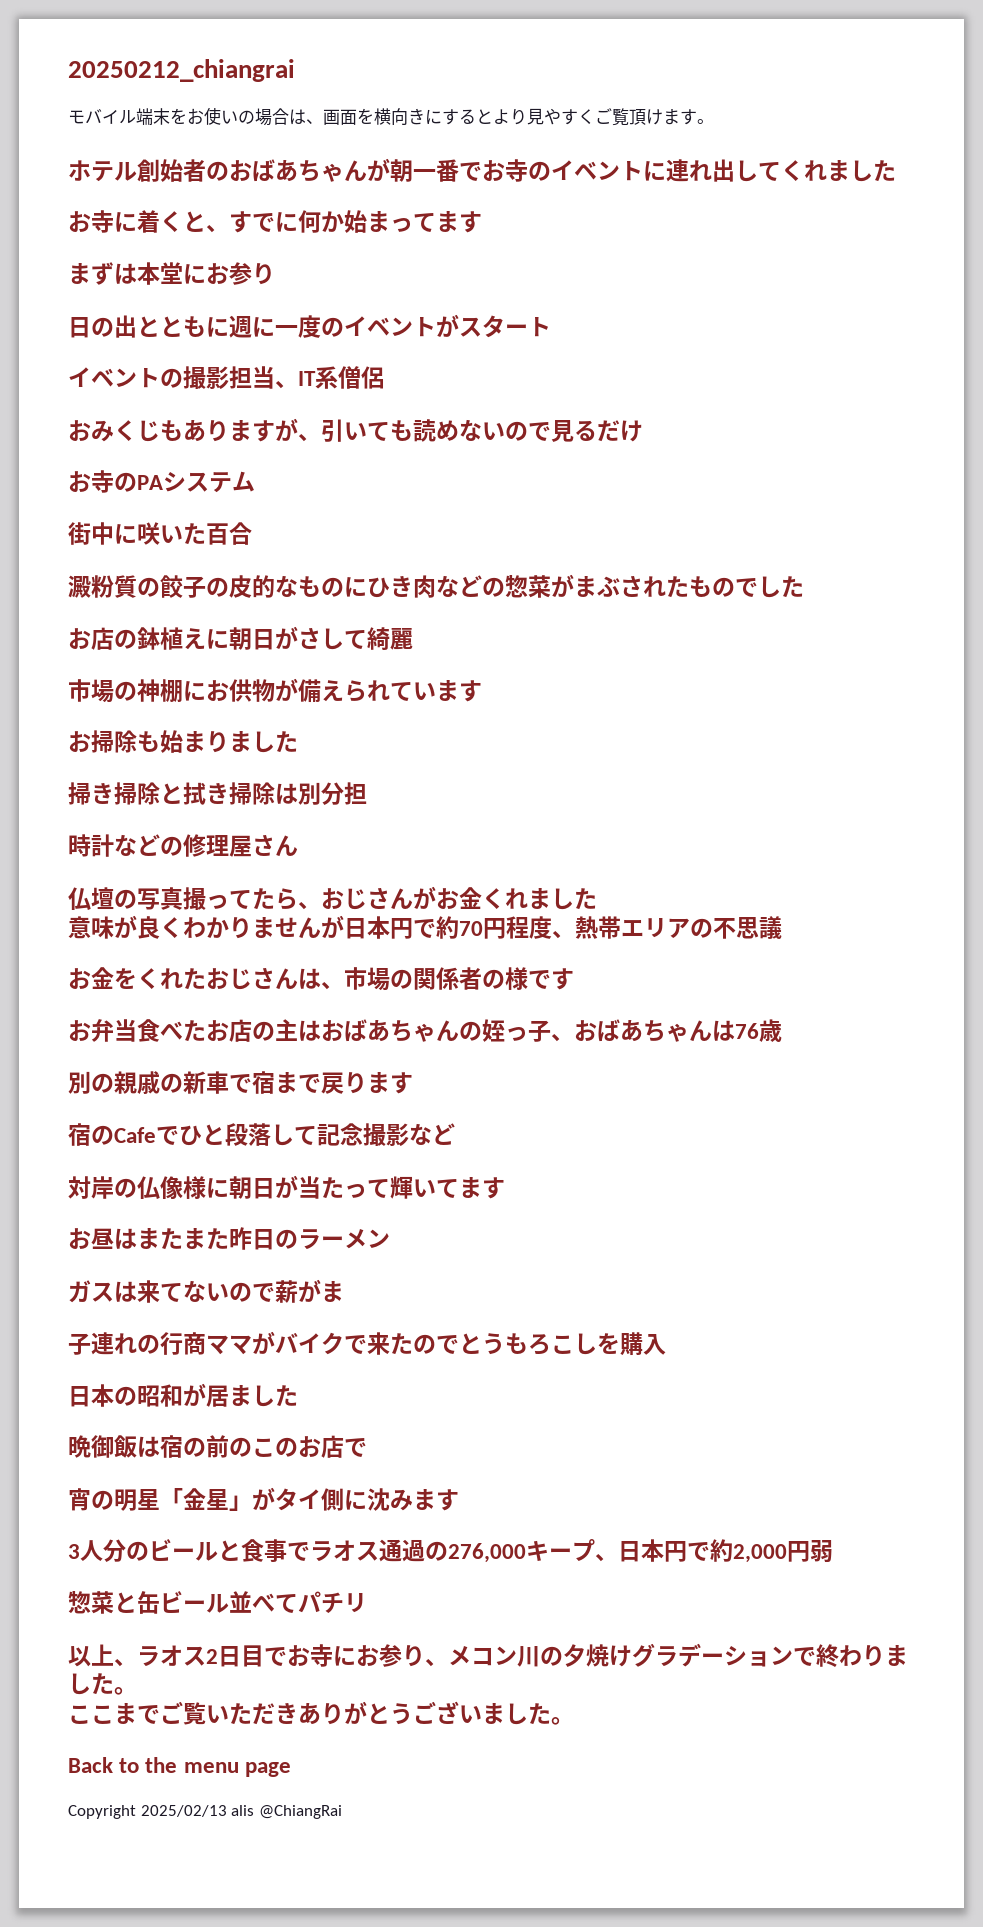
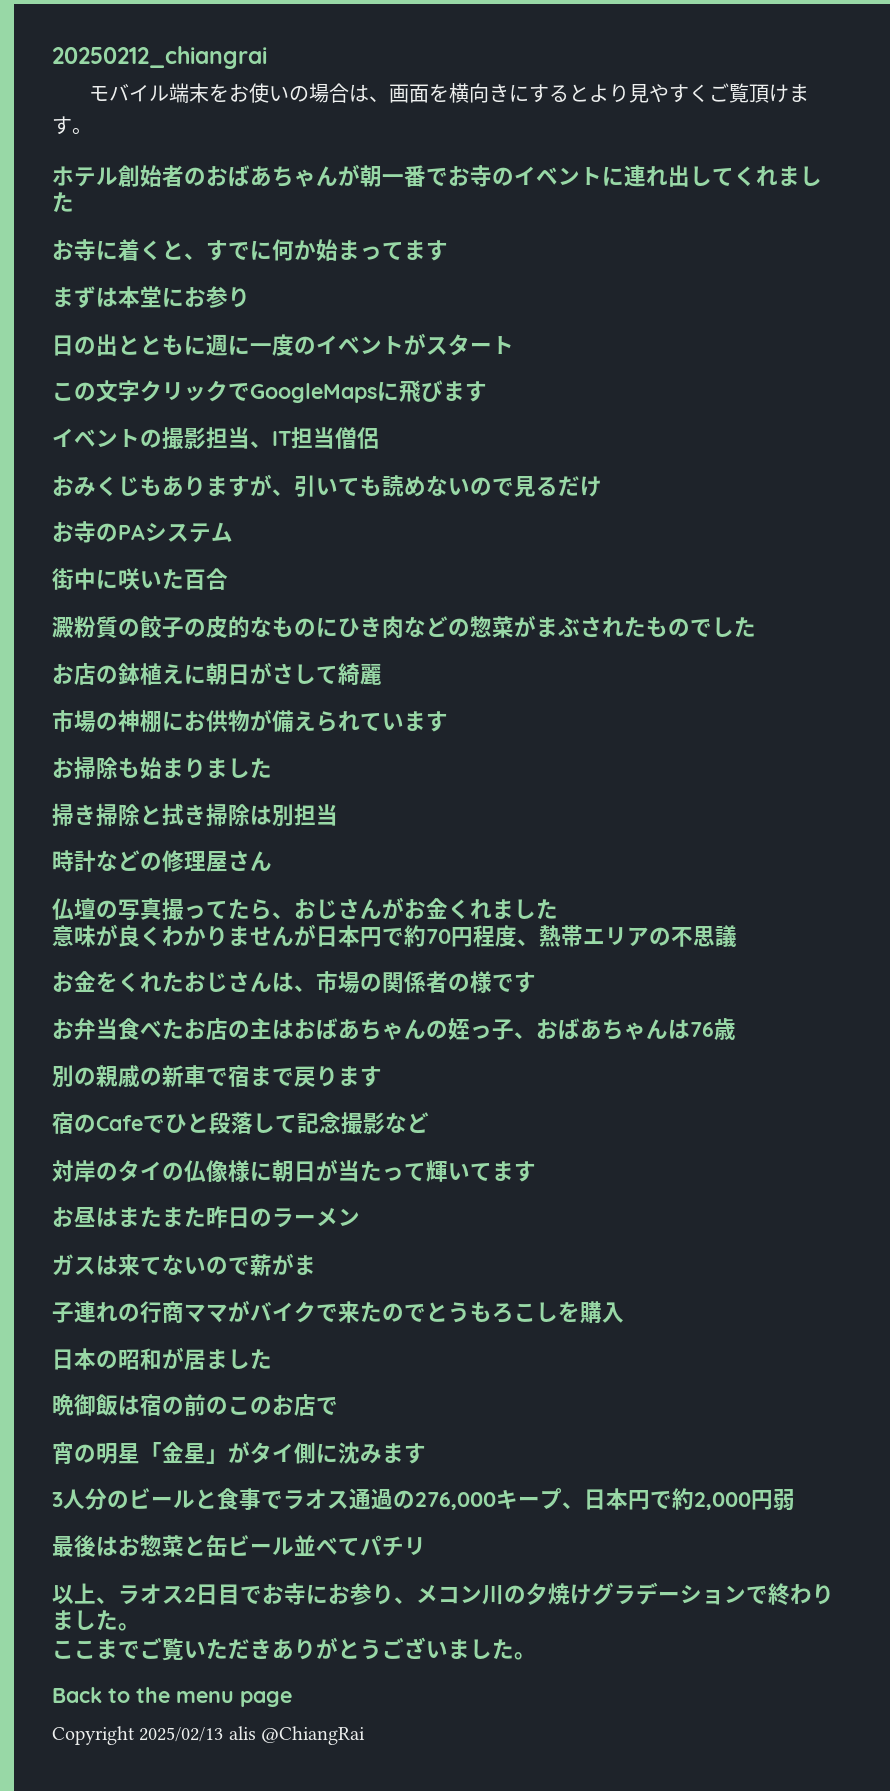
(551, 327) none -> [52,380,487,403] // この文字クリックでGoogleMapsに飛びます
[315,366,338,389] 系 -> [291,427,335,449] 担当
[321,782,367,805] 分担 -> [294,804,338,826] 担当
(137, 1188) none -> [118,1160,184,1182] タイの
(833, 1551) none -> [52,1535,140,1557] 最後はお

